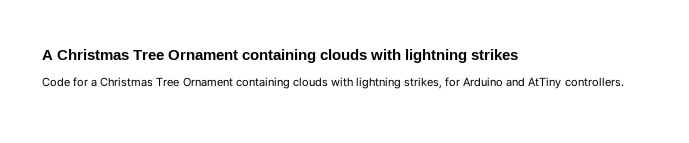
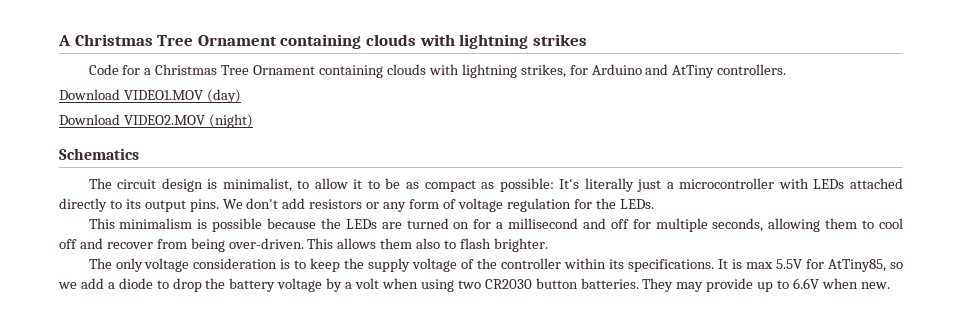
(624, 82) none -> [59,89,241,103] [59,114,253,128] [59,148,139,160] [88,178,904,192] [59,198,654,212] [88,218,904,232] [59,238,548,252] [88,258,903,272] [58,278,890,292] // Download VIDEO1.MOV (day) // Download VIDEO2.MOV (night) // Schematics // The circuit design is minimalist, to allow it to be as compact as possible: It's literally just a microcontroller with LEDs attached directly to its output pins. We don't add resistors or any form of voltage regulation for the LEDs. // This minimalism is possible because the LEDs are turned on for a millisecond and off for multiple seconds, allowing them to cool off and recover from being over-driven. This allows them also to flash brighter. // The only voltage consideration is to keep the supply voltage of the controller within its specifications. It is max 5.5V for AtTiny85, so we add a diode to drop the battery voltage by a volt when using two CR2030 button batteries. They may provide up to 6.6V when new.

